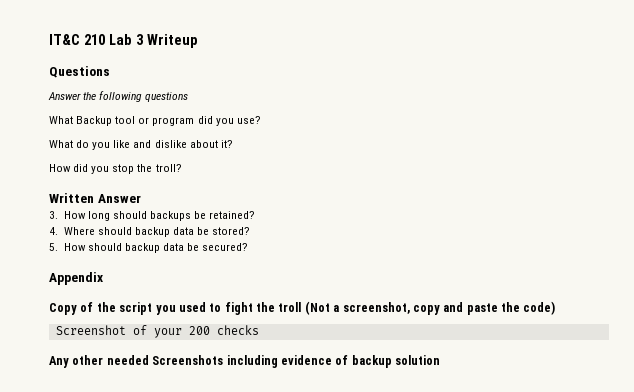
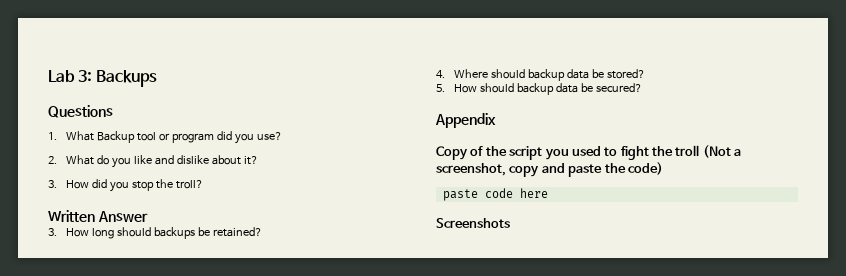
[49,34,198,48] [49,66,110,78] [48,91,189,102] IT&C 210 Lab 3 Writeup // Questions // Answer the following questions // -> [48,70,158,87] [48,105,113,118] [48,132,57,140] Lab 3: Backups // Questions // 1.
(261, 120) none -> [48,156,57,164] 2.
(233, 144) none -> [48,180,57,188] 3.
[55,325,259,338] [49,355,440,368] Screenshot of your 200 checks // Any other needed Screenshots including evidence of backup solution -> [442,188,548,201] [436,218,510,228] paste code here // Screenshots

